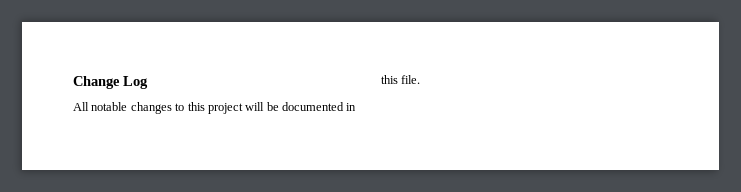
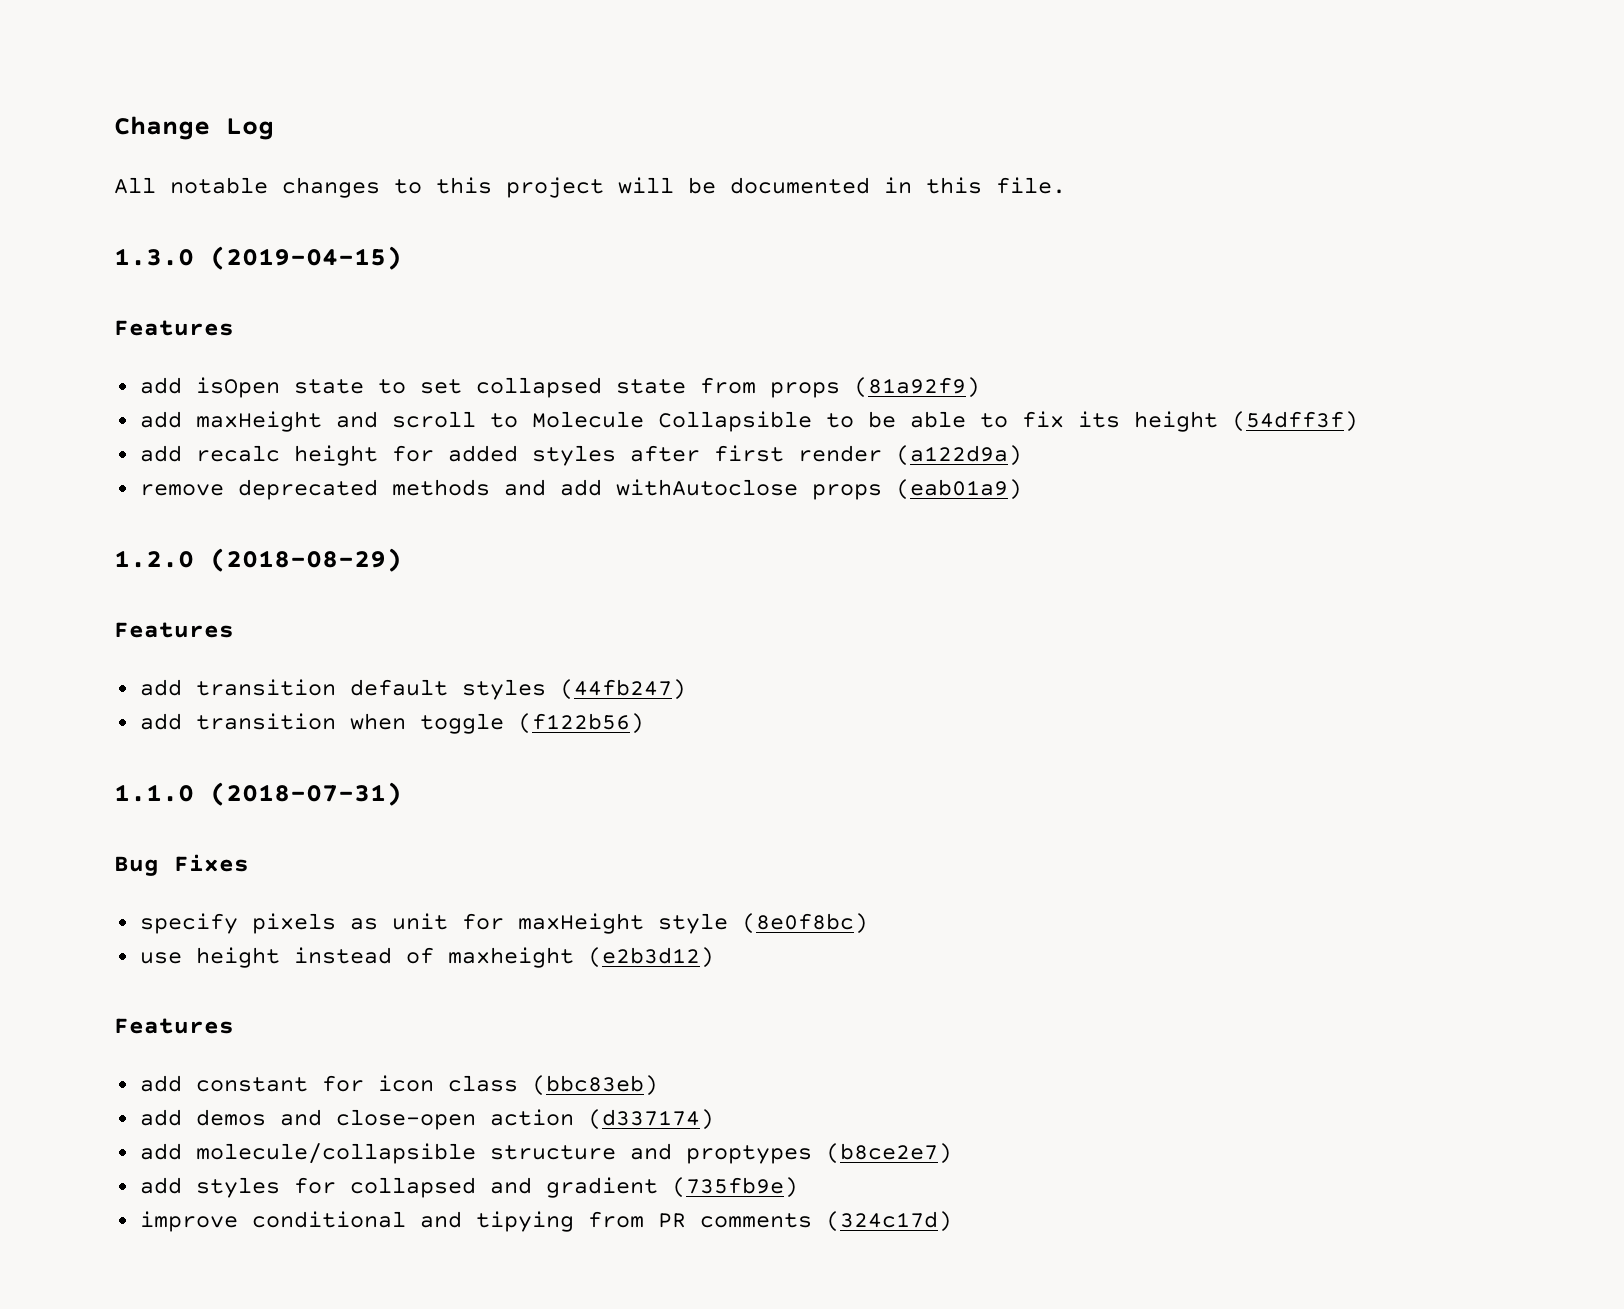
(421, 79) none -> [114,246,402,270] [114,320,234,336] [139,377,980,398] [139,411,1358,432] [139,445,1022,466] [139,479,1022,500] [114,548,402,572] [114,622,234,638] [139,679,686,700] [139,713,644,734] [114,782,402,806] [114,854,249,876] [139,913,868,934] [139,947,714,968] [114,1018,234,1034] [139,1075,658,1096] [139,1109,714,1130] [139,1143,952,1164] [139,1177,798,1198] [139,1211,952,1232] // 1.3.0 (2019-04-15) // Features // add isOpen state to set collapsed state from props (81a92f9) // add maxHeight and scroll to Molecule Collapsible to be able to fix its height (54dff3f) // add recalc height for added styles after first render (a122d9a) // remove deprecated methods and add withAutoclose props (eab01a9) // 1.2.0 (2018-08-29) // Features // add transition default styles (44fb247) // add transition when toggle (f122b56) // 1.1.0 (2018-07-31) // Bug Fixes // specify pixels as unit for maxHeight style (8e0f8bc) // use height instead of maxheight (e2b3d12) // Features // add constant for icon class (bbc83eb) // add demos and close-open action (d337174) // add molecule/collapsible structure and proptypes (b8ce2e7) // add styles for collapsed and gradient (735fb9e) // improve conditional and tipying from PR comments (324c17d)

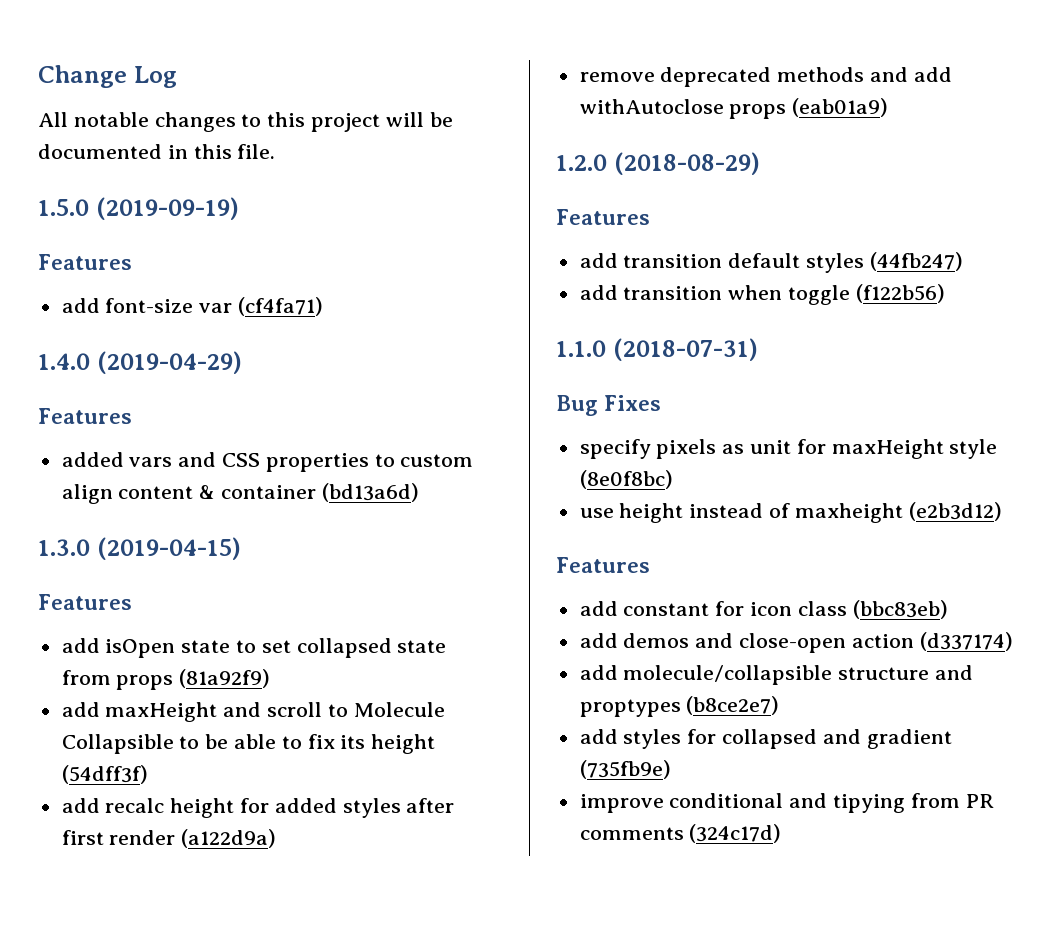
(1066, 185) none -> [38,197,239,220] [38,254,132,270] [61,297,324,316] [38,351,242,374] [38,408,132,424] [61,452,474,472] [61,483,419,504] // 1.5.0 (2019-09-19) // Features // add font-size var (cf4fa71) // 1.4.0 (2019-04-29) // Features // added vars and CSS properties to custom align content & container (bd13a6d)

